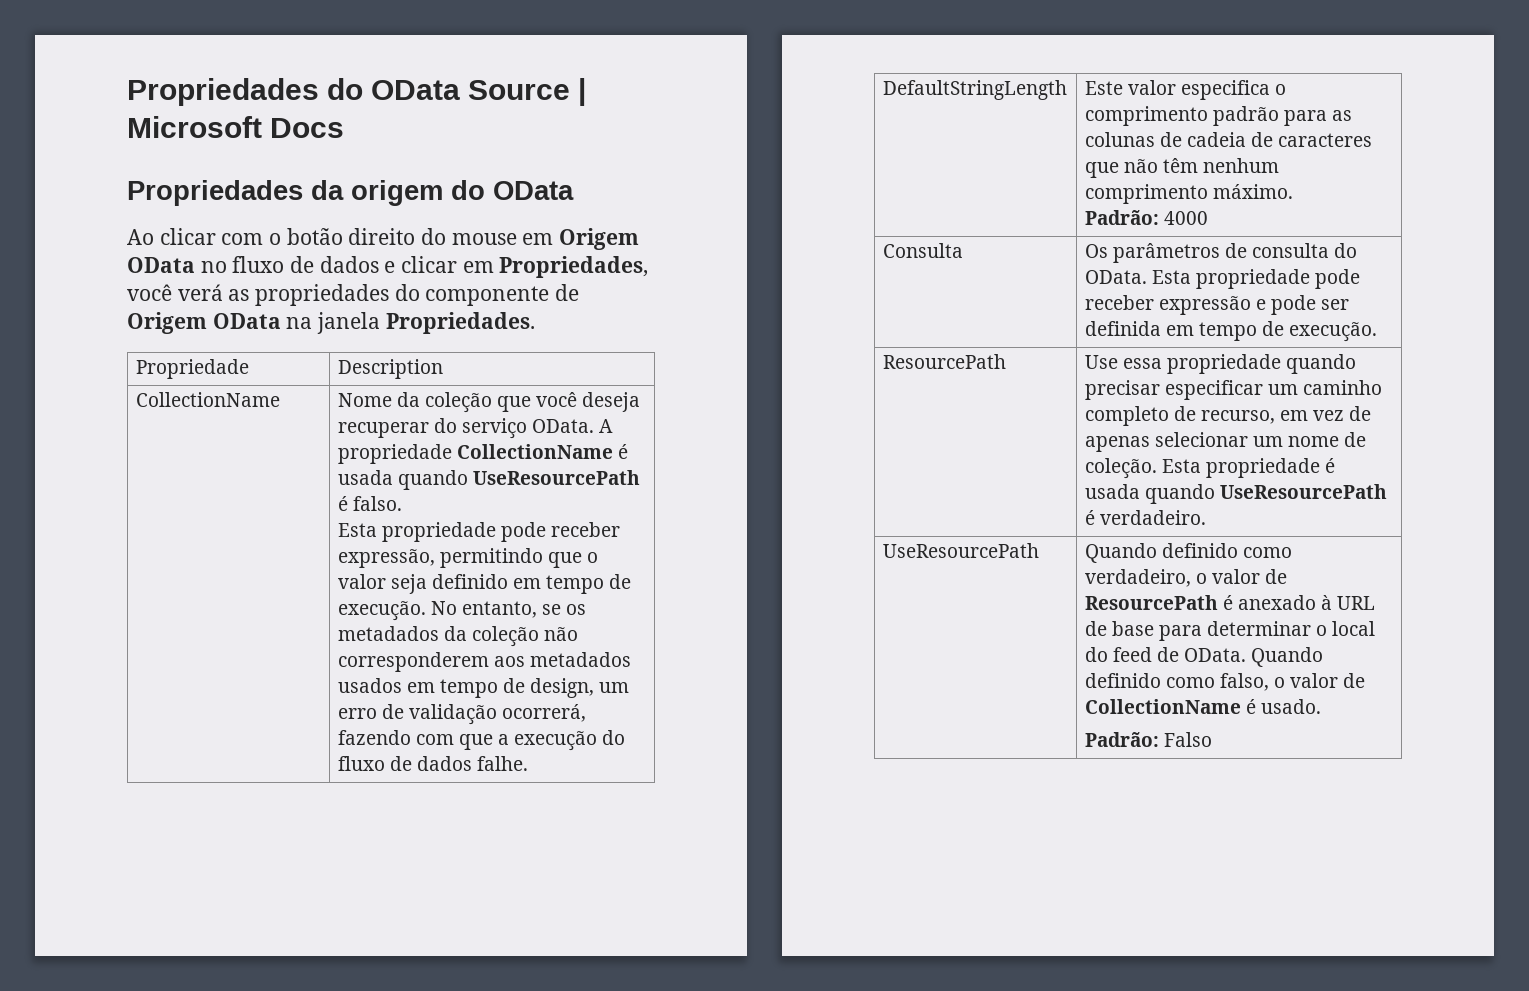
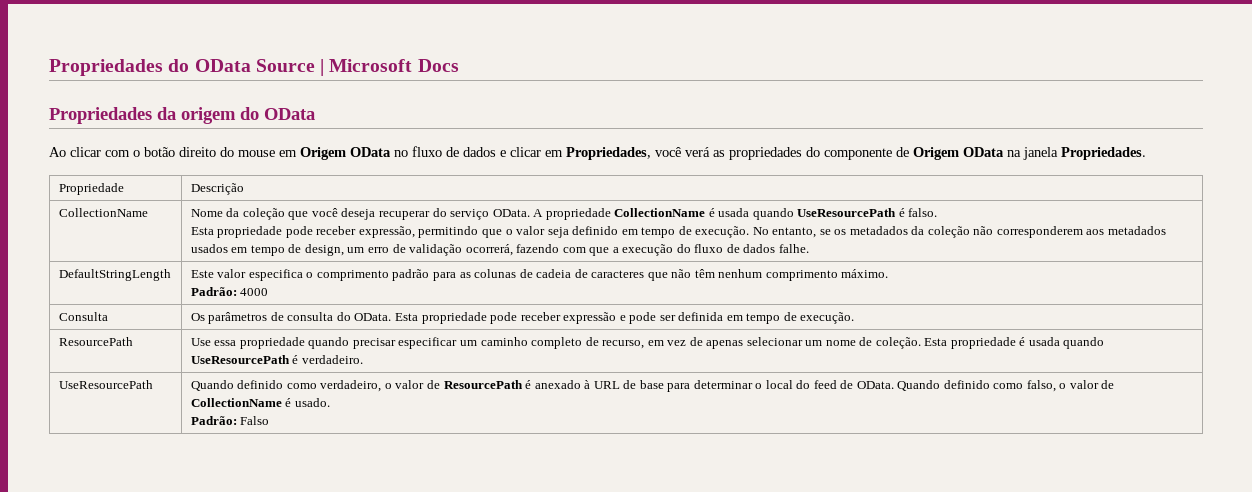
[337,359,443,379] Description -> [190,183,244,195] Descrição

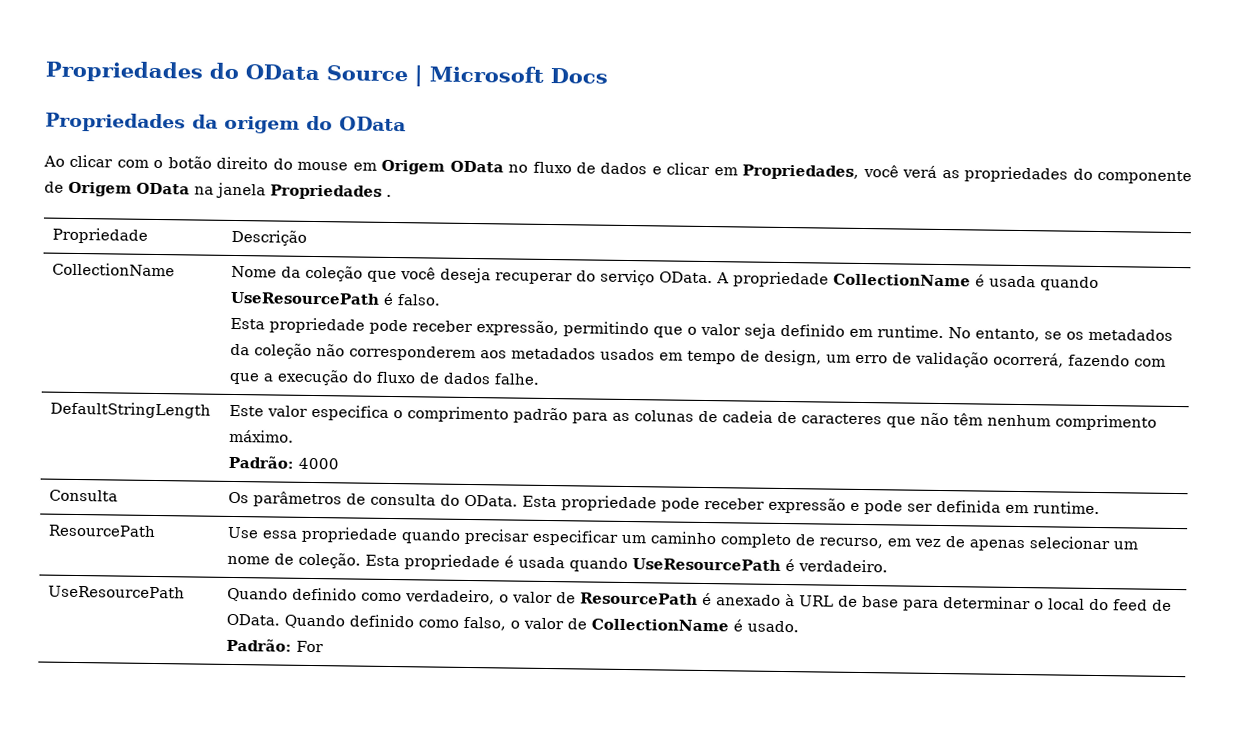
[1061,147,1146,160] Propriedades. -> [270,184,392,200] Propriedades .
[641,226,750,238] tempo de execução. -> [877,325,945,339] runtime.
[746,312,855,324] tempo de execução. -> [1033,501,1101,515] runtime.
[240,416,270,425] Falso -> [296,640,325,653] For

